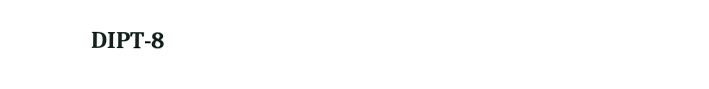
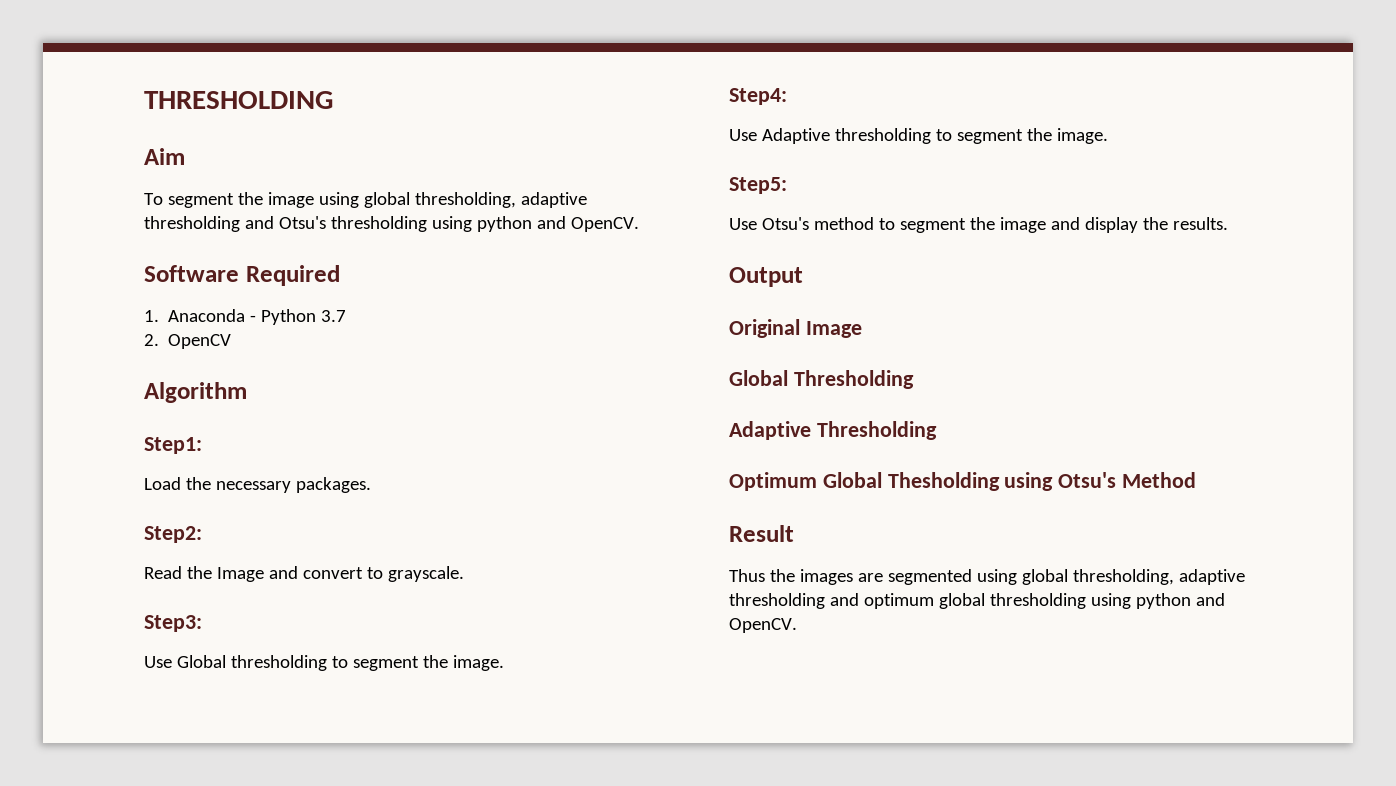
[90,31,165,49] DIPT-8 -> [144,91,333,109] [144,148,185,165] [144,192,587,208] [144,216,639,232] [144,265,340,286] [144,309,347,325] [144,334,232,349] [144,382,247,403] [144,437,202,454] [144,477,371,493] [144,526,202,543] [144,566,464,582] [144,615,202,632] [144,655,504,671] [729,88,787,105] [729,128,1108,144] [729,177,787,194] [729,217,1228,233] [729,267,803,287] [729,319,862,338] [729,370,914,389] [729,421,937,440] [729,472,1197,491] [729,525,794,542] [729,569,1245,585] [729,593,1225,609] [729,618,797,633] THRESHOLDING // Aim // To segment the image using global thresholding, adaptive thresholding and Otsu's thresholding using python and OpenCV. // Software Required // 1. Anaconda - Python 3.7 // 2. OpenCV // Algorithm // Step1: // Load the necessary packages. // Step2: // Read the Image and convert to grayscale. // Step3: // Use Global thresholding to segment the image. // Step4: // Use Adaptive thresholding to segment the image. // Step5: // Use Otsu's method to segment the image and display the results. // Output // Original Image // Global Thresholding // Adaptive Thresholding // Optimum Global Thesholding using Otsu's Method // Result // Thus the images are segmented using global thresholding, adaptive thresholding and optimum global thresholding using python and OpenCV.

